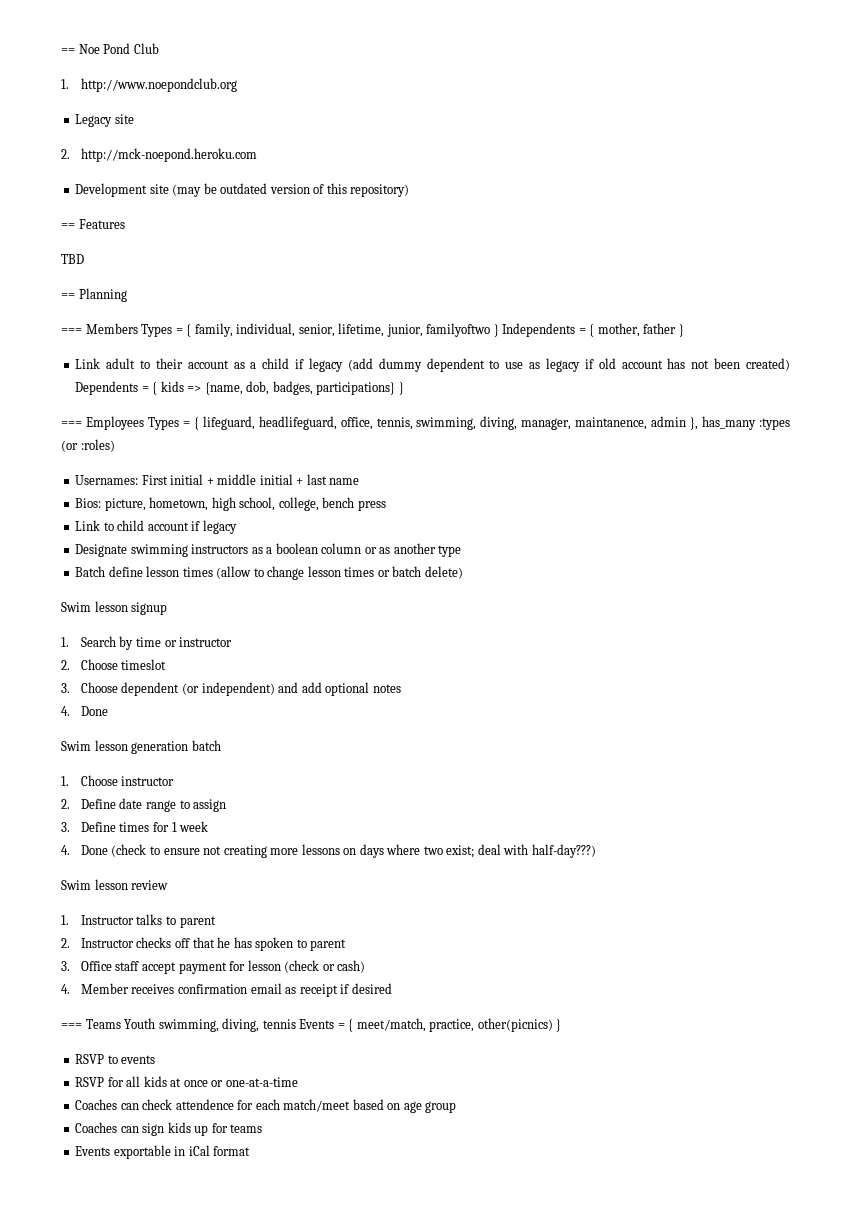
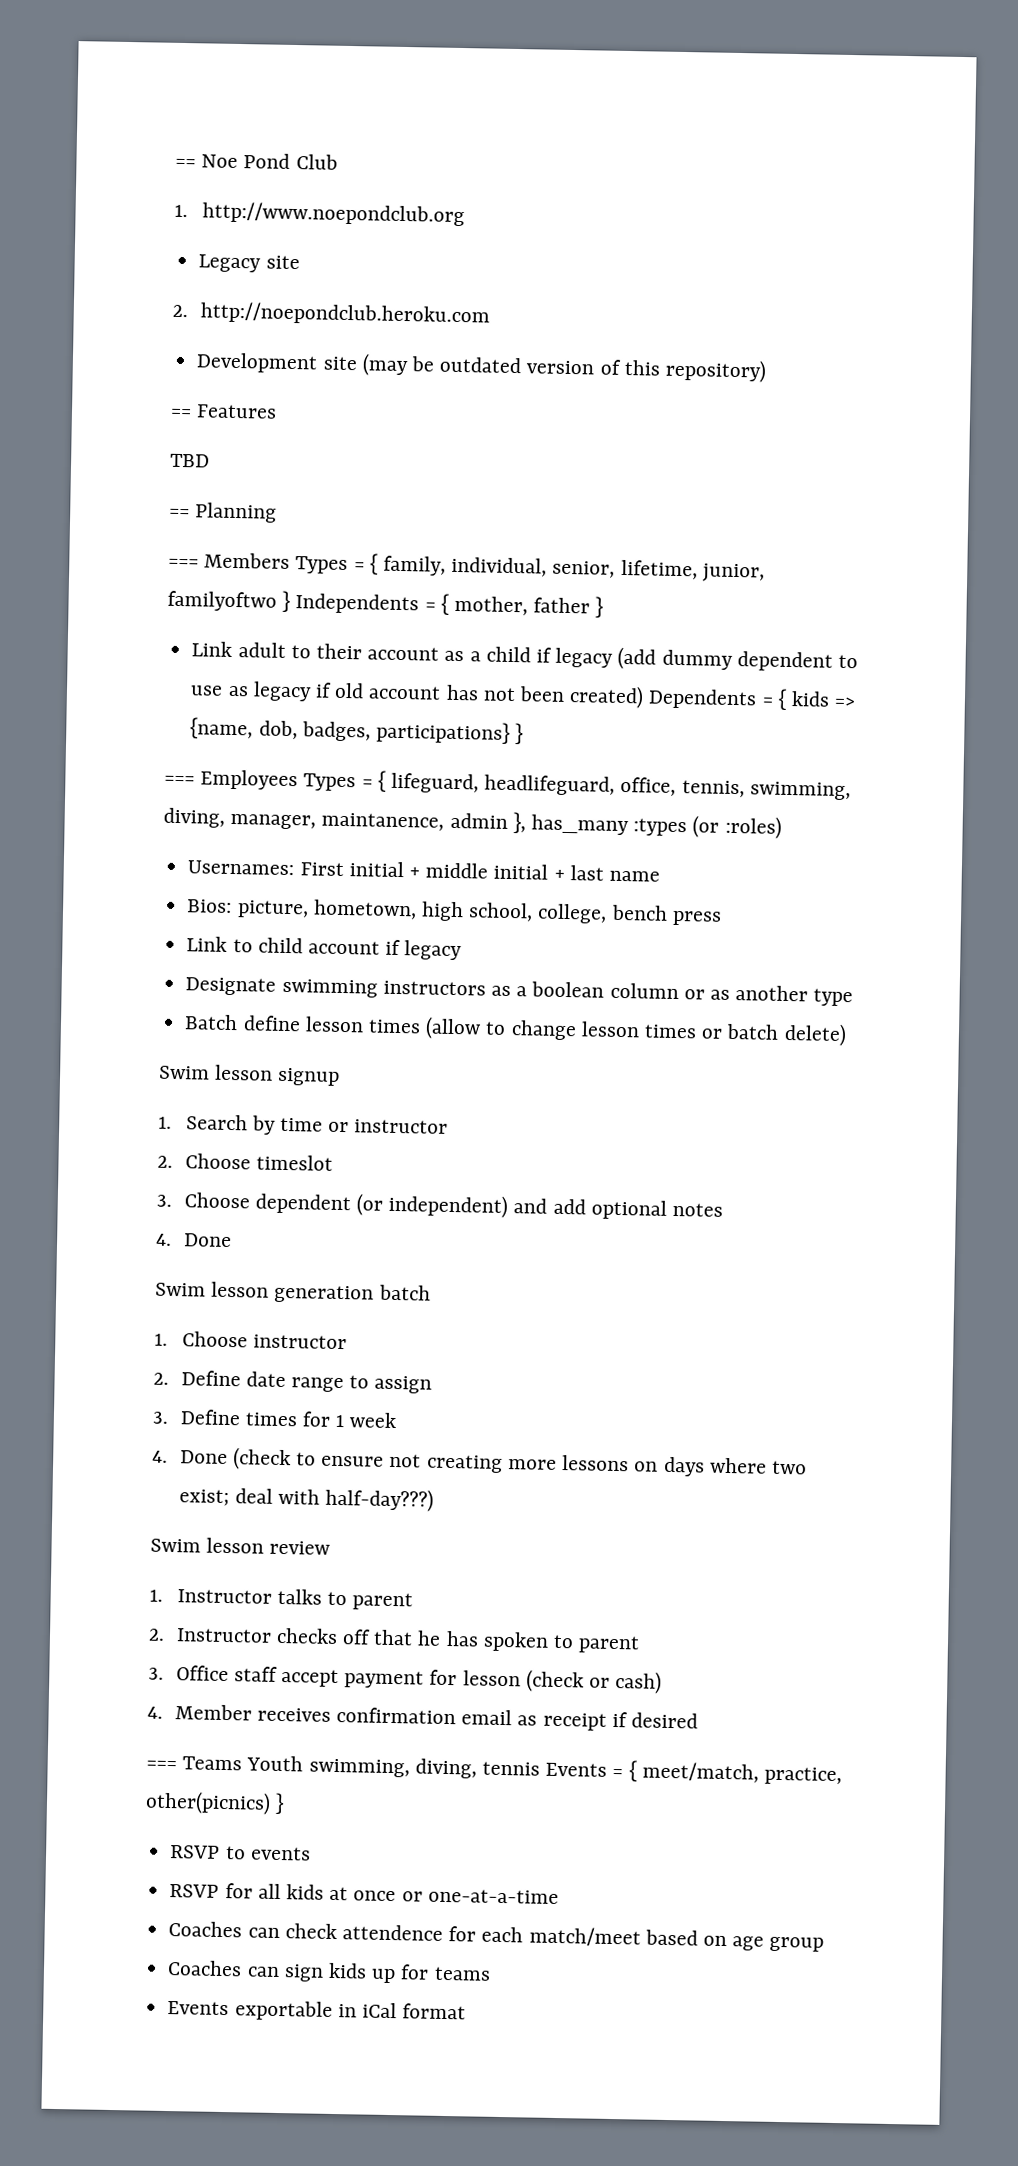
[80,148,257,162] http://mck-noepond.heroku.com -> [199,301,490,327] http://noepondclub.heroku.com

